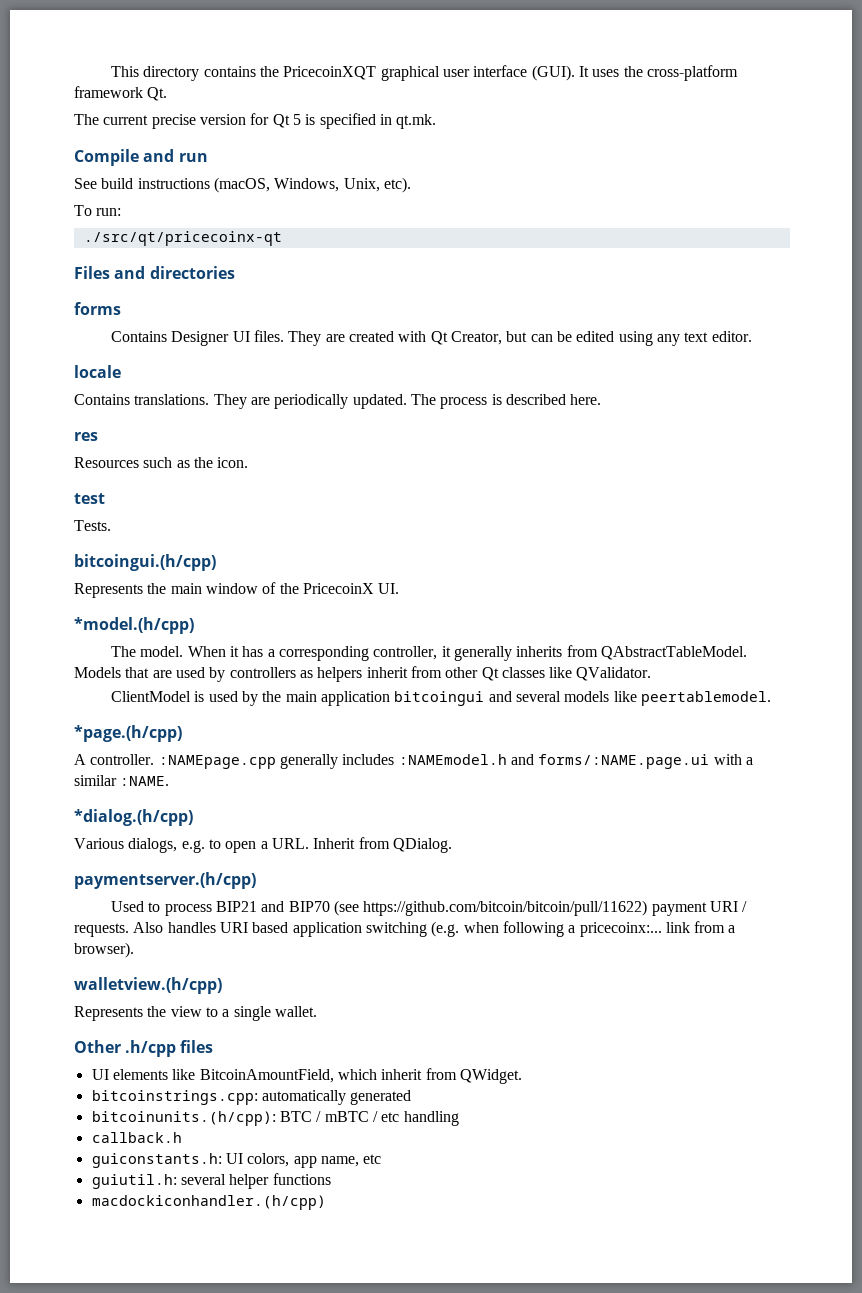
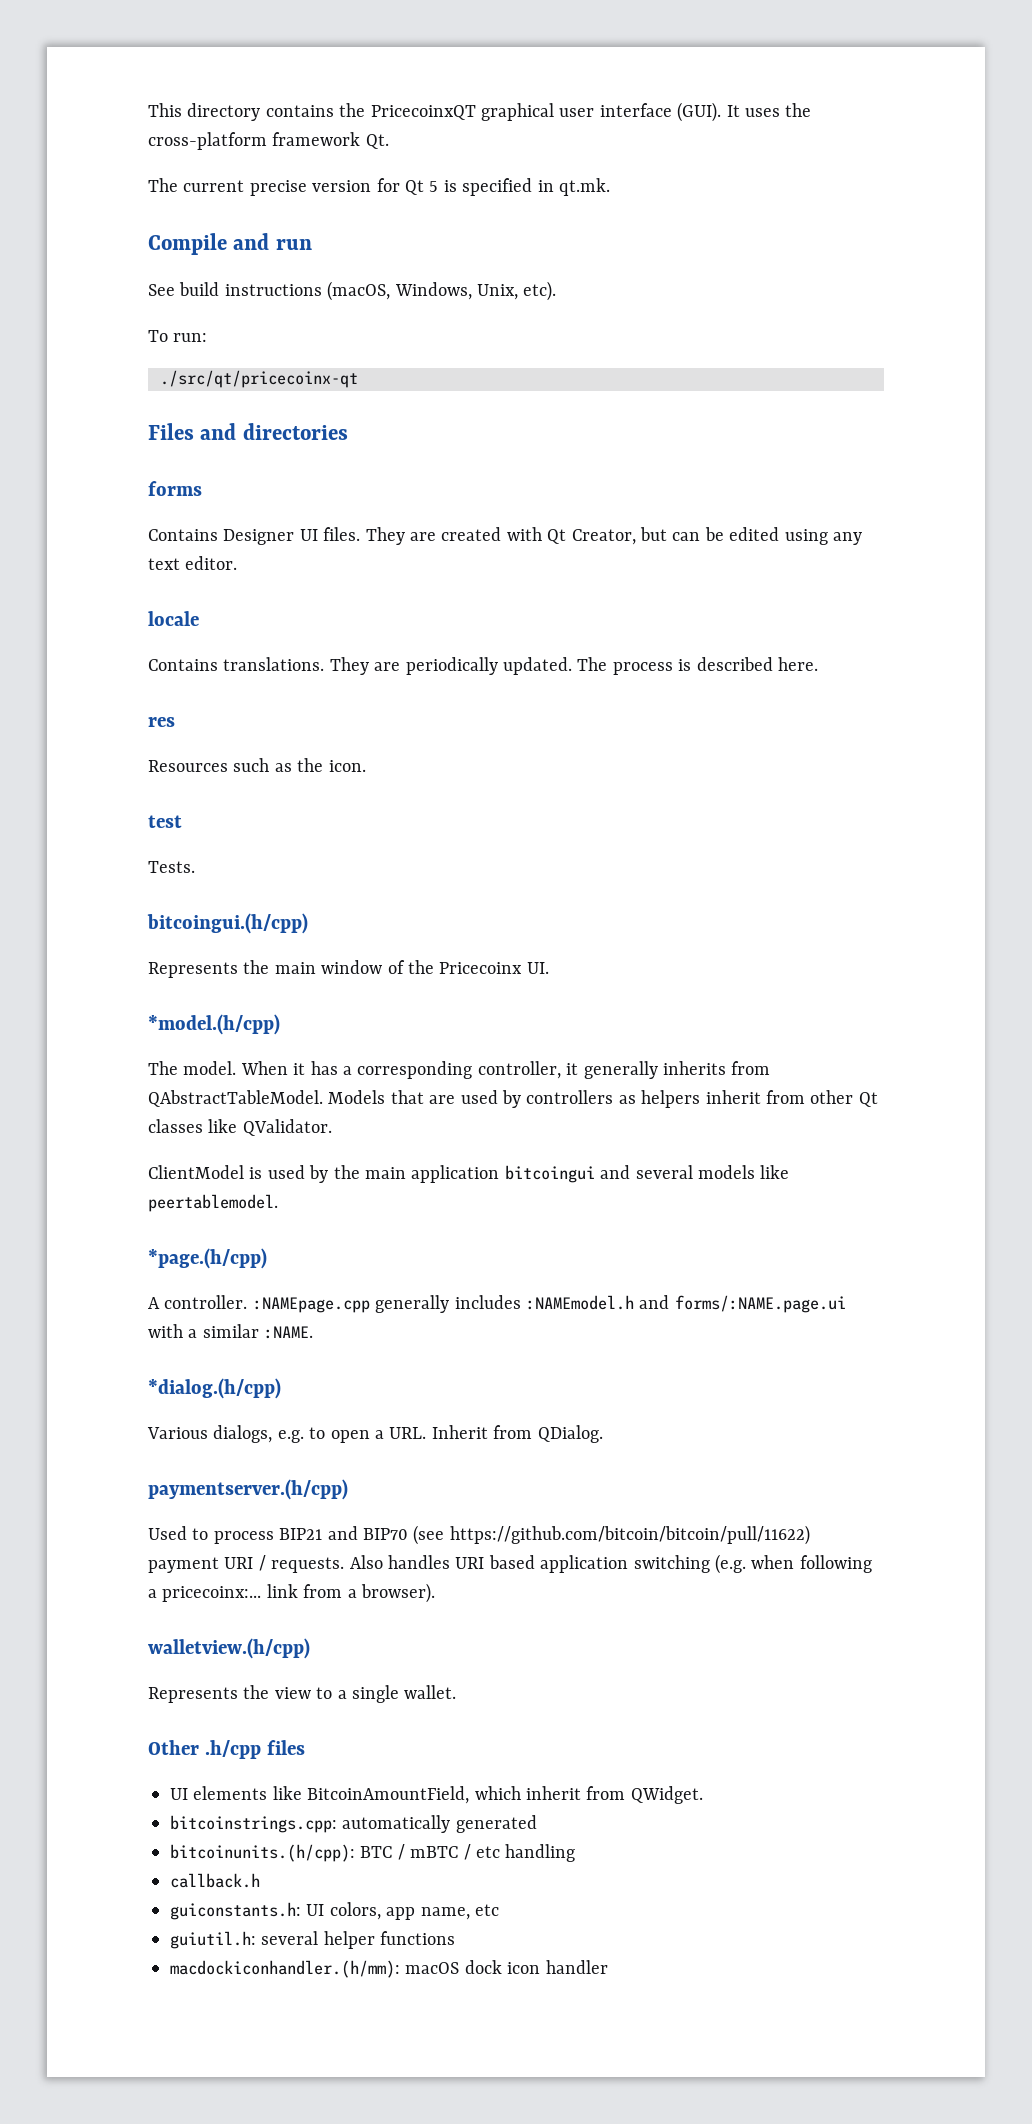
[283,66,377,80] PricecoinXQT -> [370,105,476,120] PricecoinxQT
[302,583,374,594] PricecoinX -> [439,962,523,974] Pricecoinx
[91,1195,326,1210] macdockiconhandler.(h/cpp) -> [170,1960,608,1978] macdockiconhandler.(h/mm): macOS dock icon handler

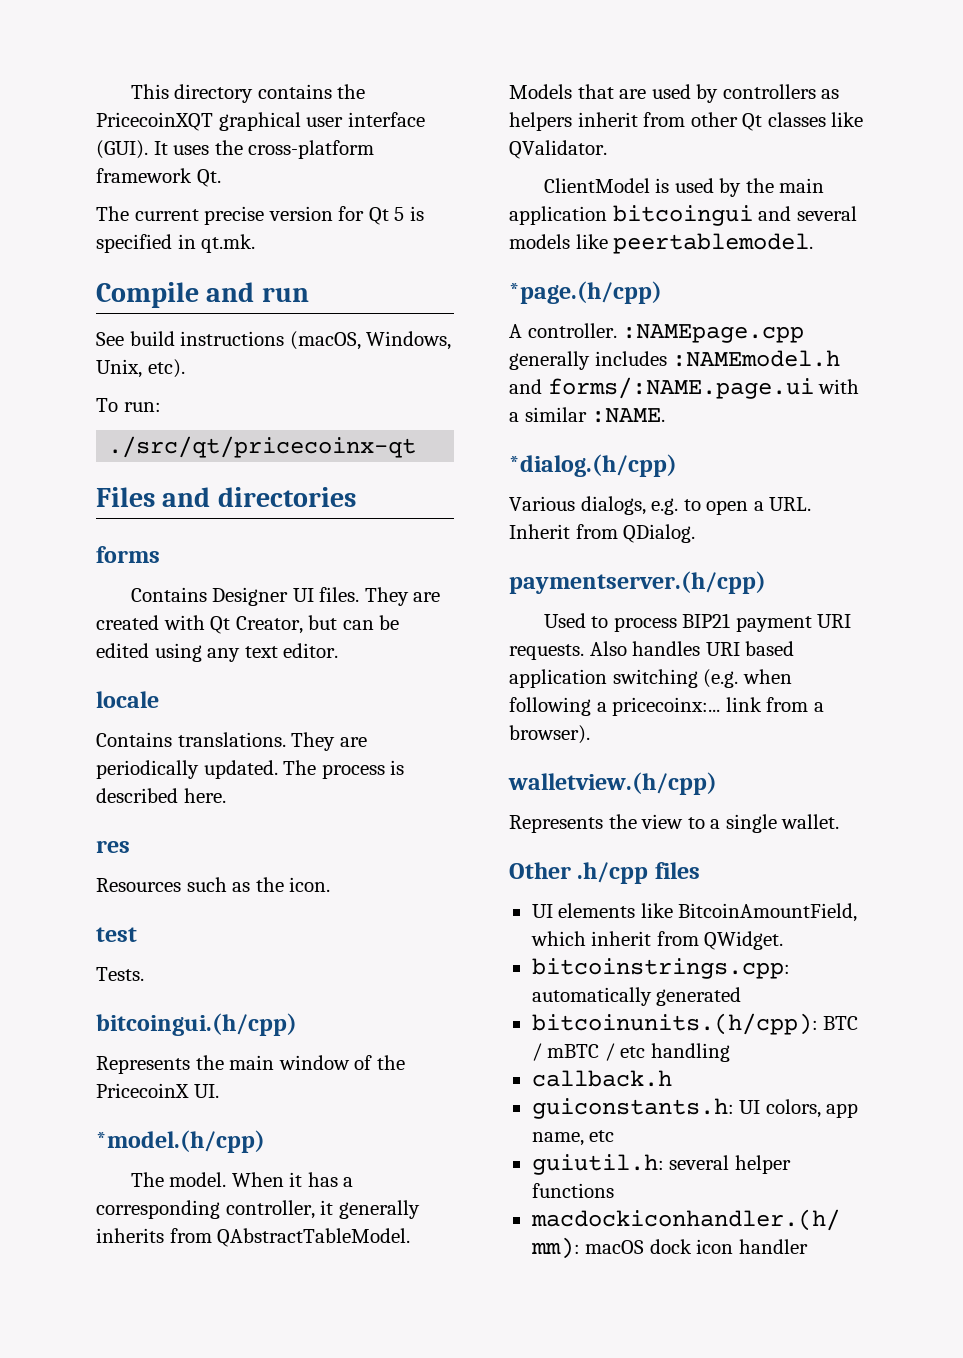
[370,105,476,120] PricecoinxQT -> [96,112,213,131] PricecoinXQT
[439,962,523,974] Pricecoinx -> [96,1083,189,1098] PricecoinX
[327,1525,810,1545] and BIP70 (see https://github.com/bitcoin/bitcoin/pull/11622) -> (731, 620) none
[258,1555,266,1571] / -> (852, 621) none

